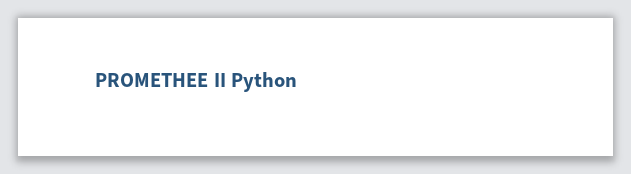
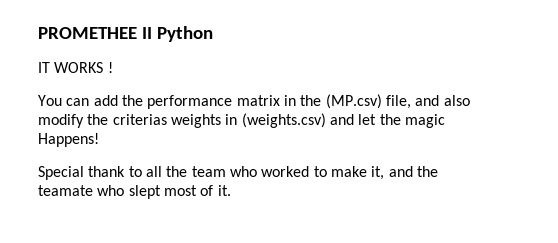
(298, 82) none -> [38,62,113,73] [38,94,470,109] [38,113,445,128] [38,133,99,147] [38,166,438,180] [38,185,231,199] // IT WORKS ! // You can add the performance matrix in the (MP.csv) file, and also modify the criterias weights in (weights.csv) and let the magic Happens! // Special thank to all the team who worked to make it, and the teamate who slept most of it.

